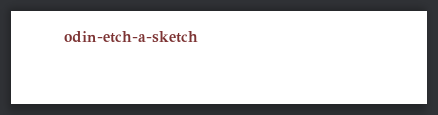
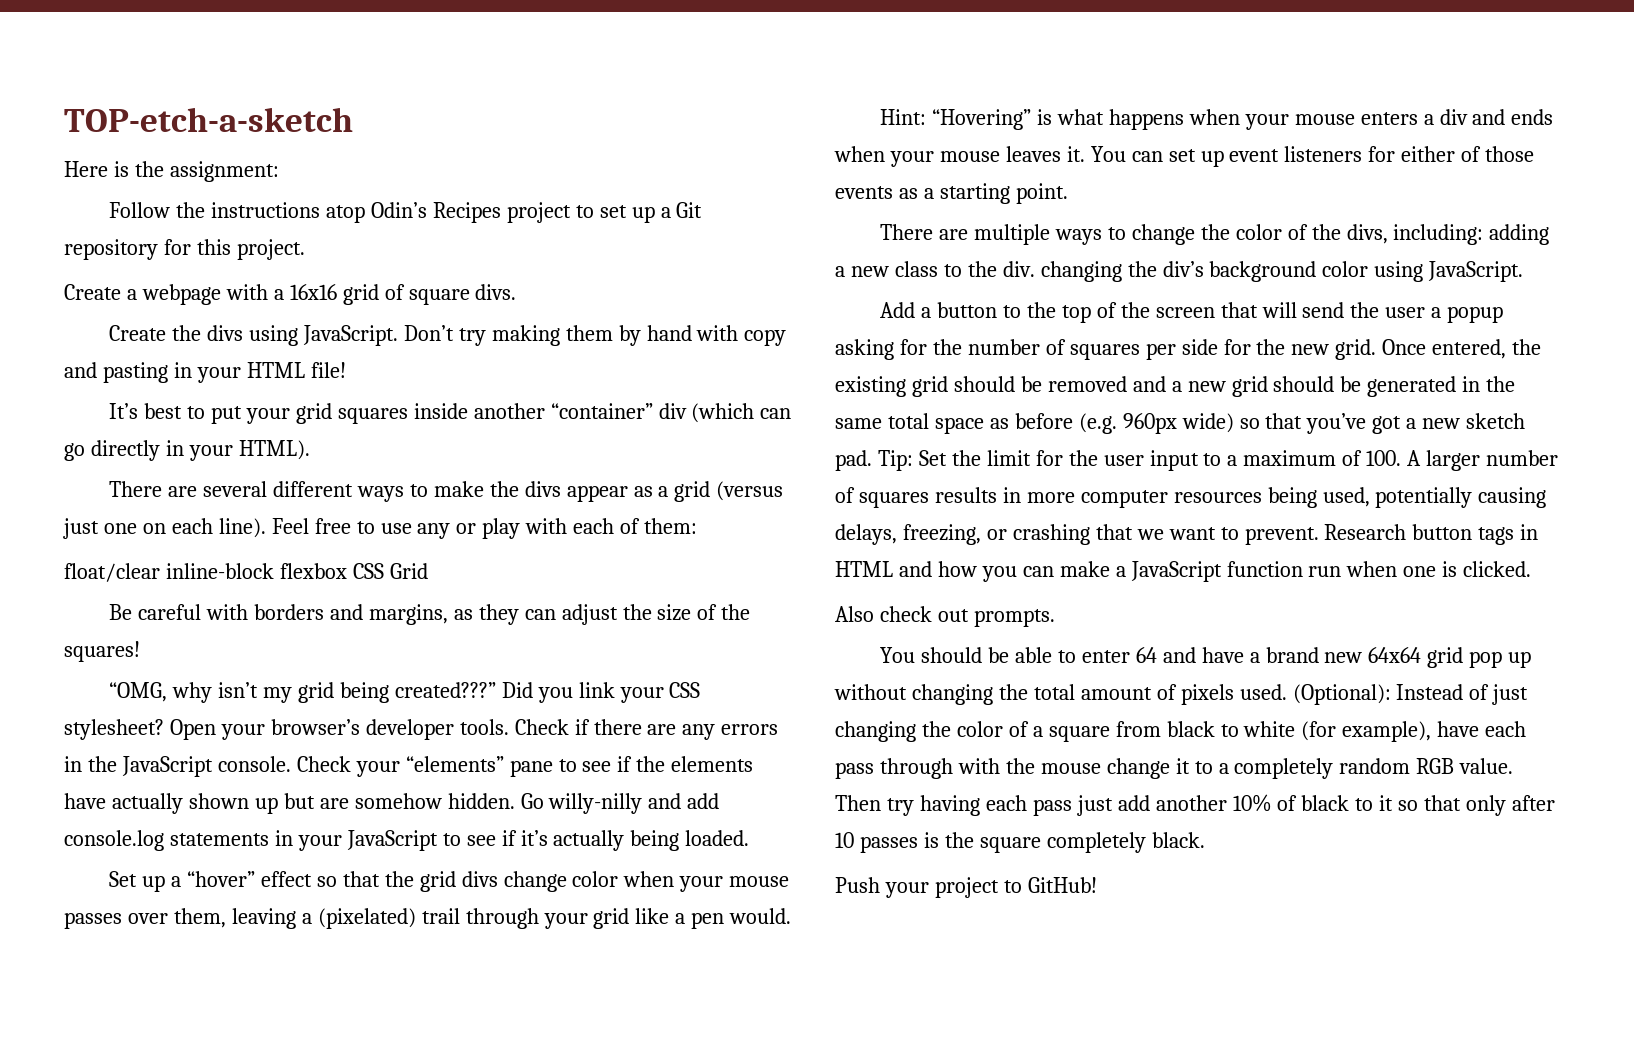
[64,31,198,43] odin-etch-a-sketch -> [64,107,353,132] [64,161,279,182] [109,202,703,223] [64,239,305,260] [64,284,517,305] [109,325,787,346] [64,362,346,383] [109,403,792,424] [64,440,310,461] [109,481,784,502] [63,518,698,539] [64,563,428,582] [109,604,751,625] [64,641,140,662] [109,682,701,703] [64,719,779,740] [64,756,754,777] [64,793,720,814] [64,830,750,851] [109,871,790,892] [64,908,792,929] [880,109,1554,130] [834,146,1535,167] [835,183,1068,204] [880,224,1550,245] [835,261,1524,282] [880,302,1504,323] [835,339,1542,360] [835,376,1516,397] [835,413,1526,434] [835,450,1559,471] [835,487,1547,508] [835,524,1539,545] [835,561,1532,582] [835,606,1055,627] [880,647,1532,668] [834,684,1529,705] [835,721,1527,742] [835,758,1514,779] [835,794,1556,816] [835,832,1205,853] [835,877,1097,898] TOP-etch-a-sketch // Here is the assignment: // Follow the instructions atop Odin’s Recipes project to set up a Git repository for this project. // Create a webpage with a 16x16 grid of square divs. // Create the divs using JavaScript. Don’t try making them by hand with copy and pasting in your HTML file! // It’s best to put your grid squares inside another “container” div (which can go directly in your HTML). // There are several different ways to make the divs appear as a grid (versus just one on each line). Feel free to use any or play with each of them: // float/clear inline-block flexbox CSS Grid // Be careful with borders and margins, as they can adjust the size of the squares! // “OMG, why isn’t my grid being created???” Did you link your CSS stylesheet? Open your browser’s developer tools. Check if there are any errors in the JavaScript console. Check your “elements” pane to see if the elements have actually shown up but are somehow hidden. Go willy-nilly and add console.log statements in your JavaScript to see if it’s actually being loaded. // Set up a “hover” effect so that the grid divs change color when your mouse passes over them, leaving a (pixelated) trail through your grid like a pen would. // Hint: “Hovering” is what happens when your mouse enters a div and ends when your mouse leaves it. You can set up event listeners for either of those events as a starting point. // There are multiple ways to change the color of the divs, including: adding a new class to the div. changing the div’s background color using JavaScript. // Add a button to the top of the screen that will send the user a popup asking for the number of squares per side for the new grid. Once entered, the existing grid should be removed and a new grid should be generated in the same total space as before (e.g. 960px wide) so that you’ve got a new sketch pad. Tip: Set the limit for the user input to a maximum of 100. A larger number of squares results in more computer resources being used, potentially causing delays, freezing, or crashing that we want to prevent. Research button tags in HTML and how you can make a JavaScript function run when one is clicked. // Also check out prompts. // You should be able to enter 64 and have a brand new 64x64 grid pop up without changing the total amount of pixels used. (Optional): Instead of just changing the color of a square from black to white (for example), have each pass through with the mouse change it to a completely random RGB value. Then try having each pass just add another 10% of black to it so that only after 10 passes is the square completely black. // Push your project to GitHub!

